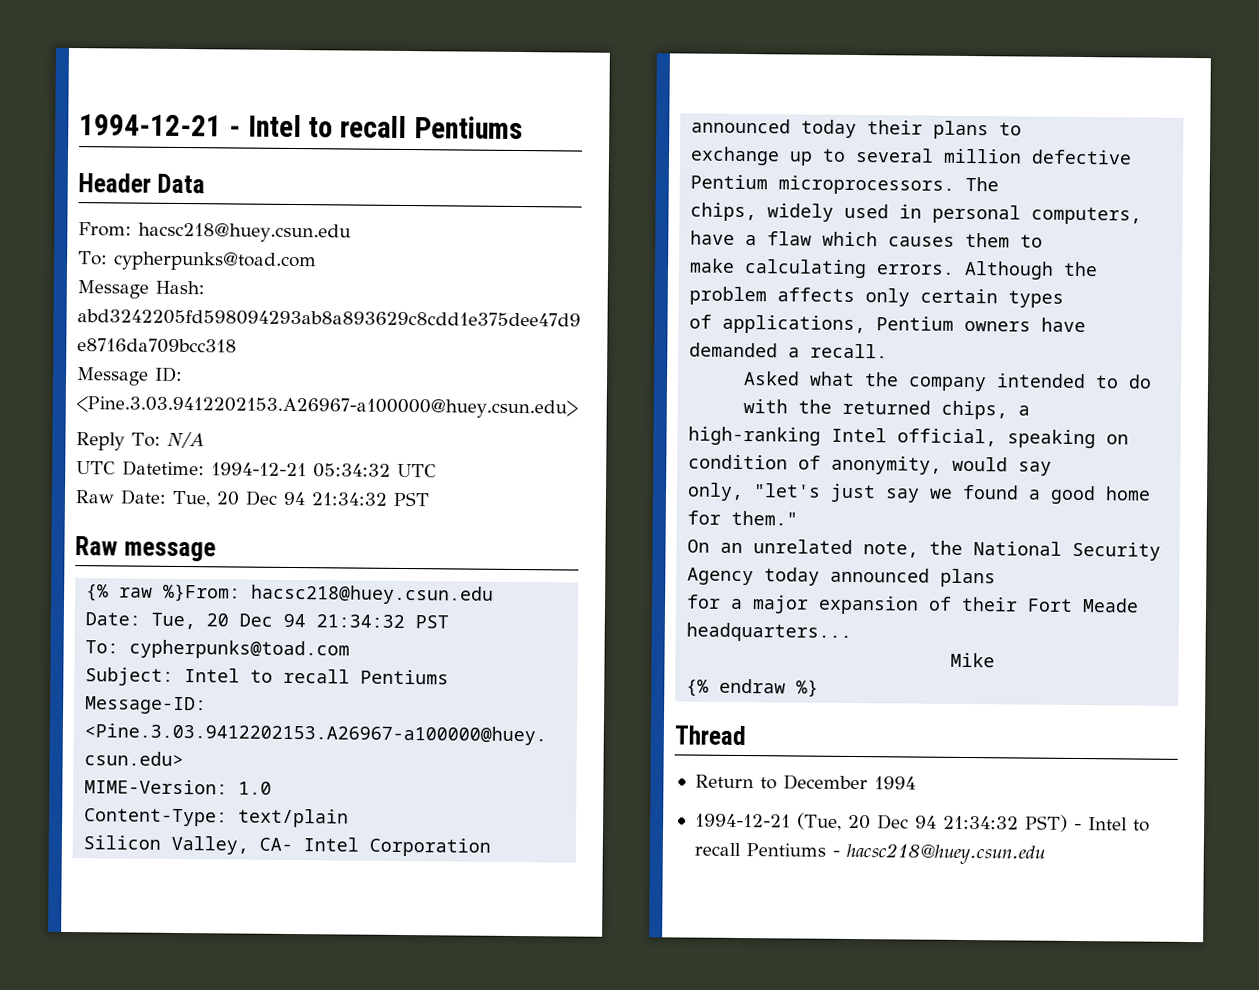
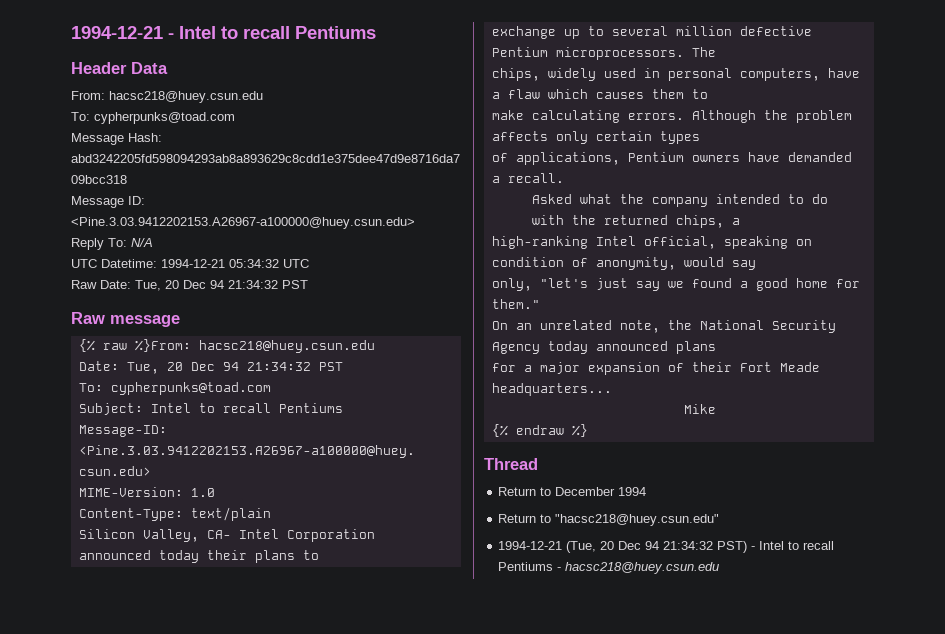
(916, 783) none -> [498,514,720,526] // Return to "hacsc218@huey.csun.edu"

